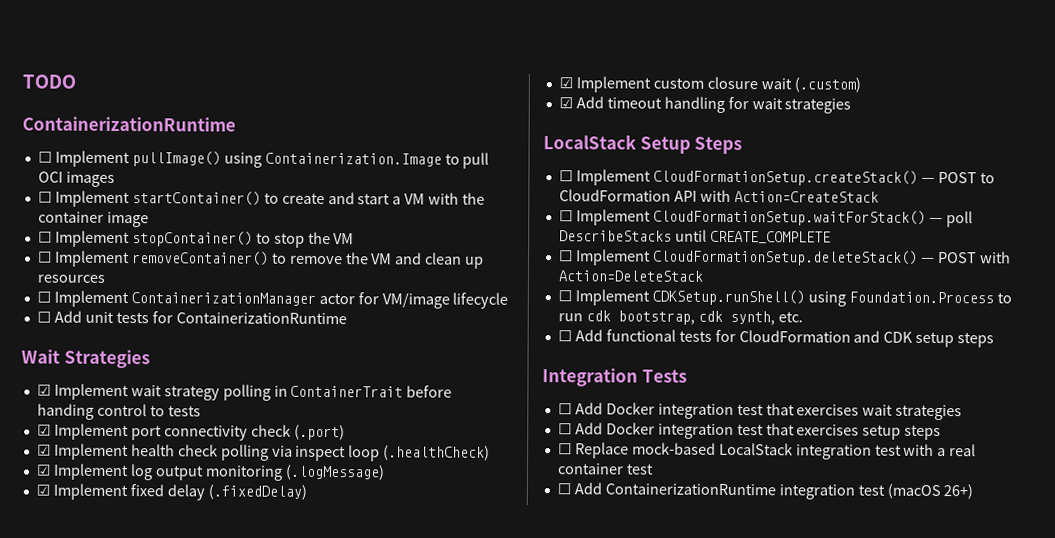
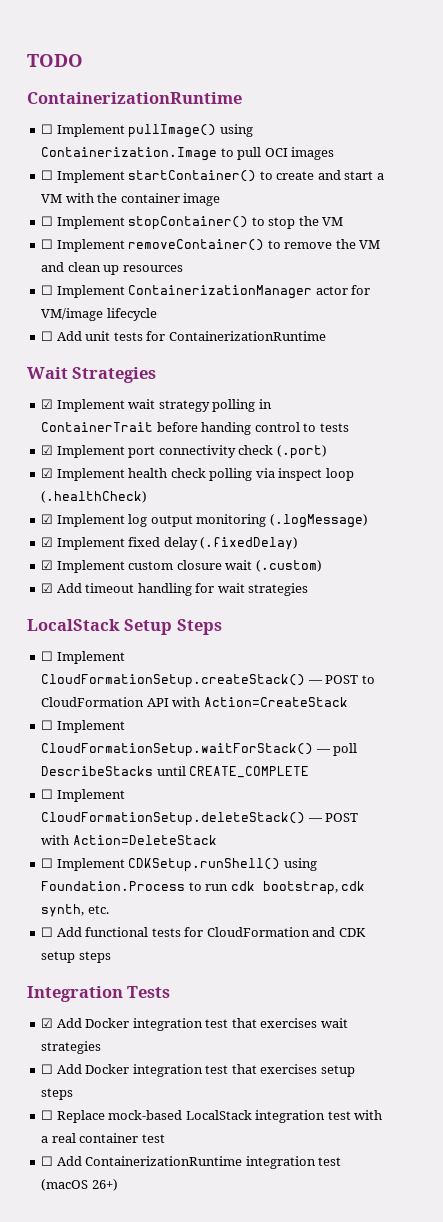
[557,403,572,415] ☐ -> [41,1018,54,1028] ☑

